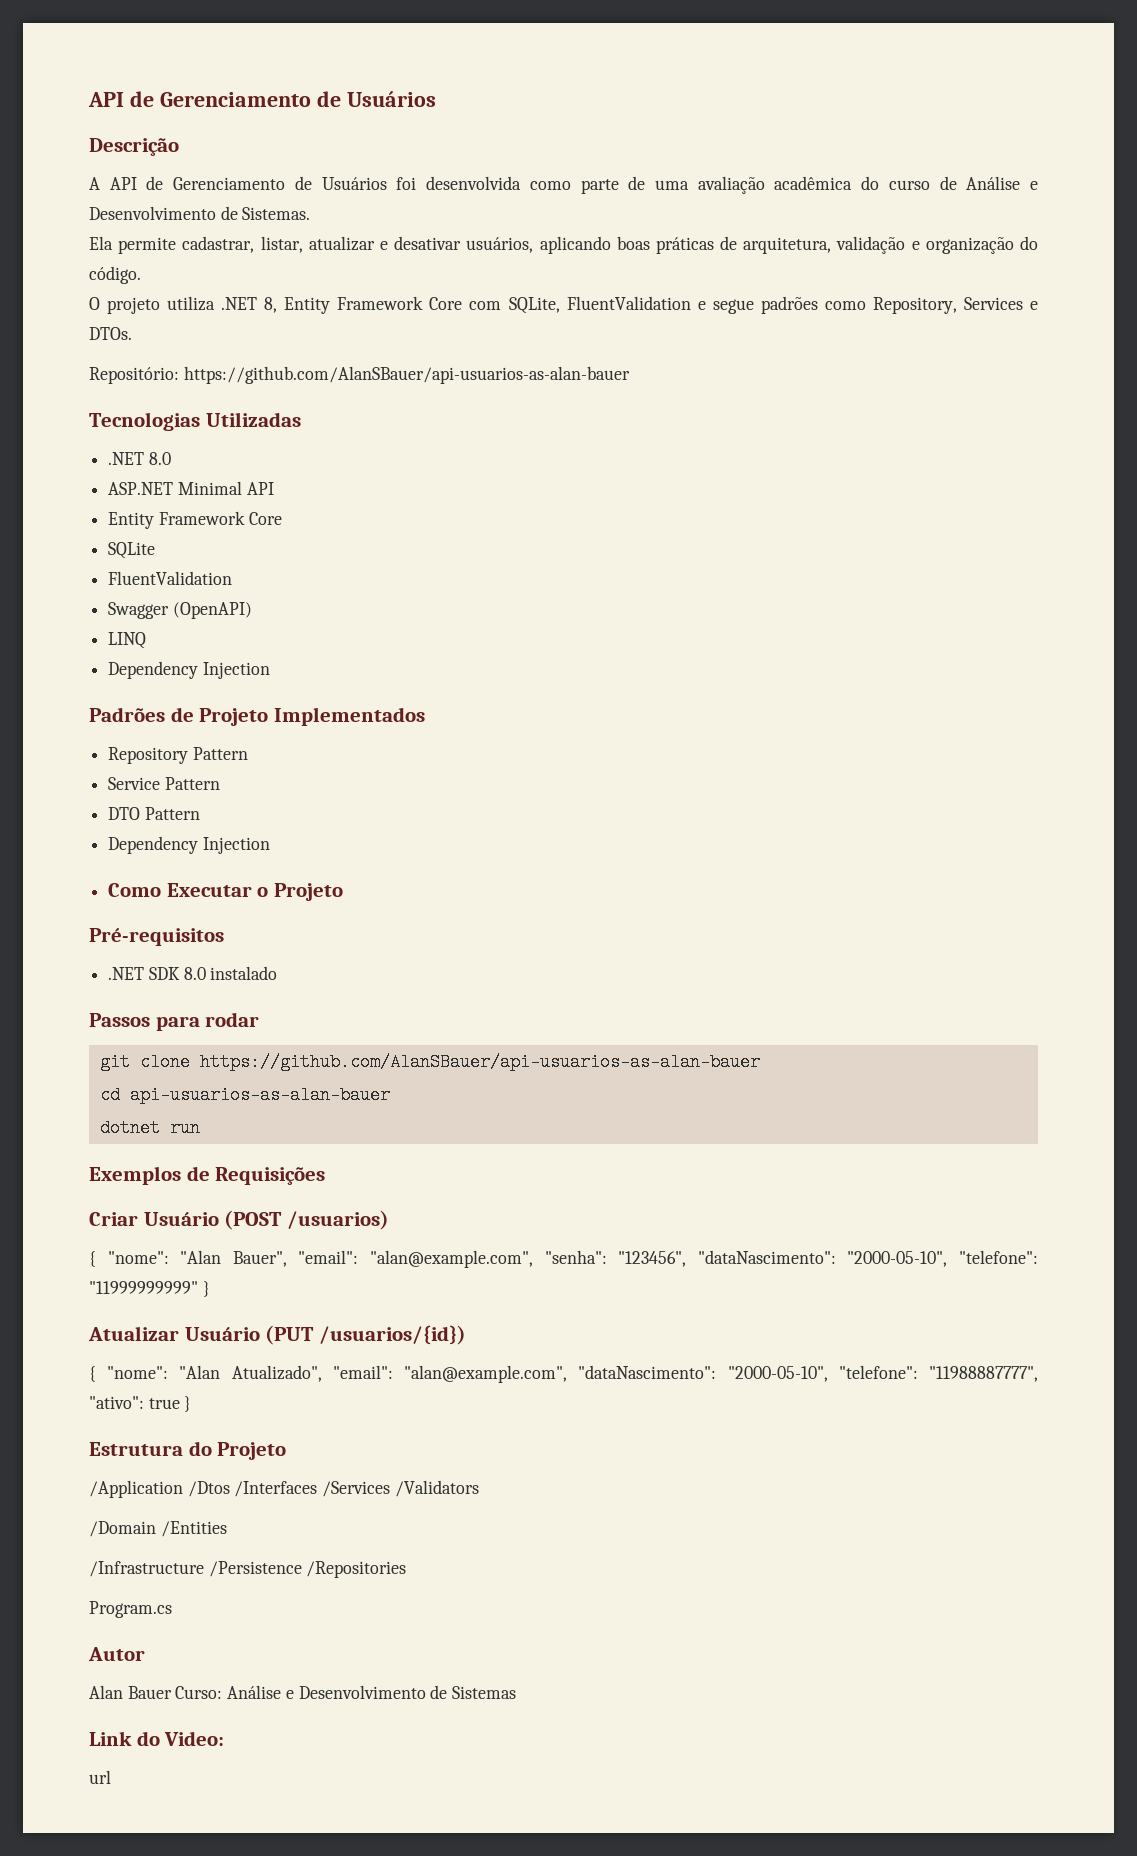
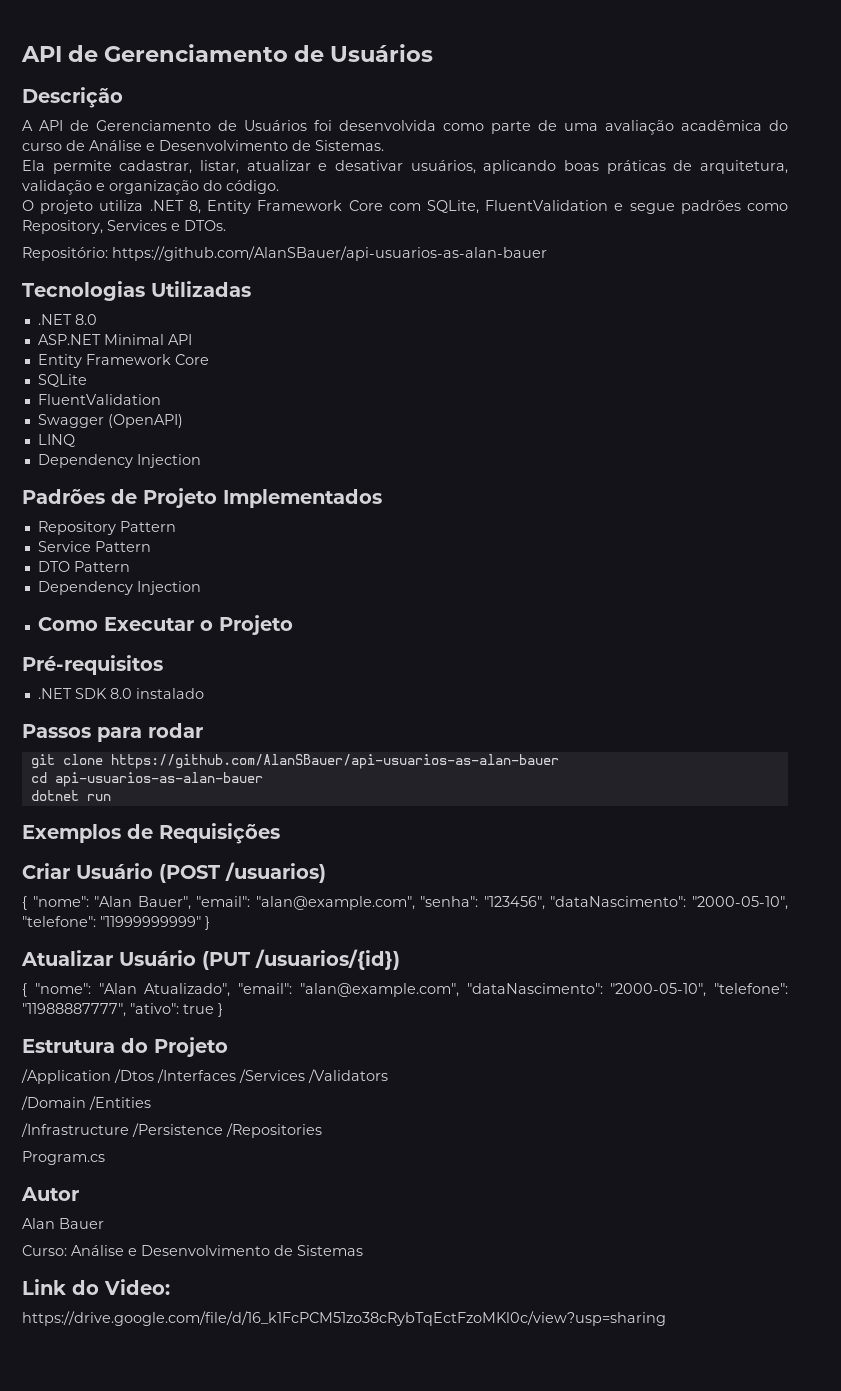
(172, 1692) none -> (104, 1223) //
[89,1770,111,1784] url -> [22,1311,666,1326] https://drive.google.com/file/d/16_k1FcPCM51zo38cRybTqEctFzoMKl0c/view?usp=sharing

